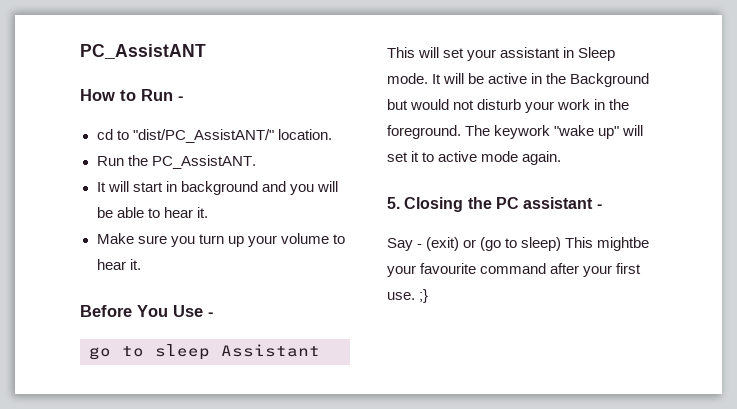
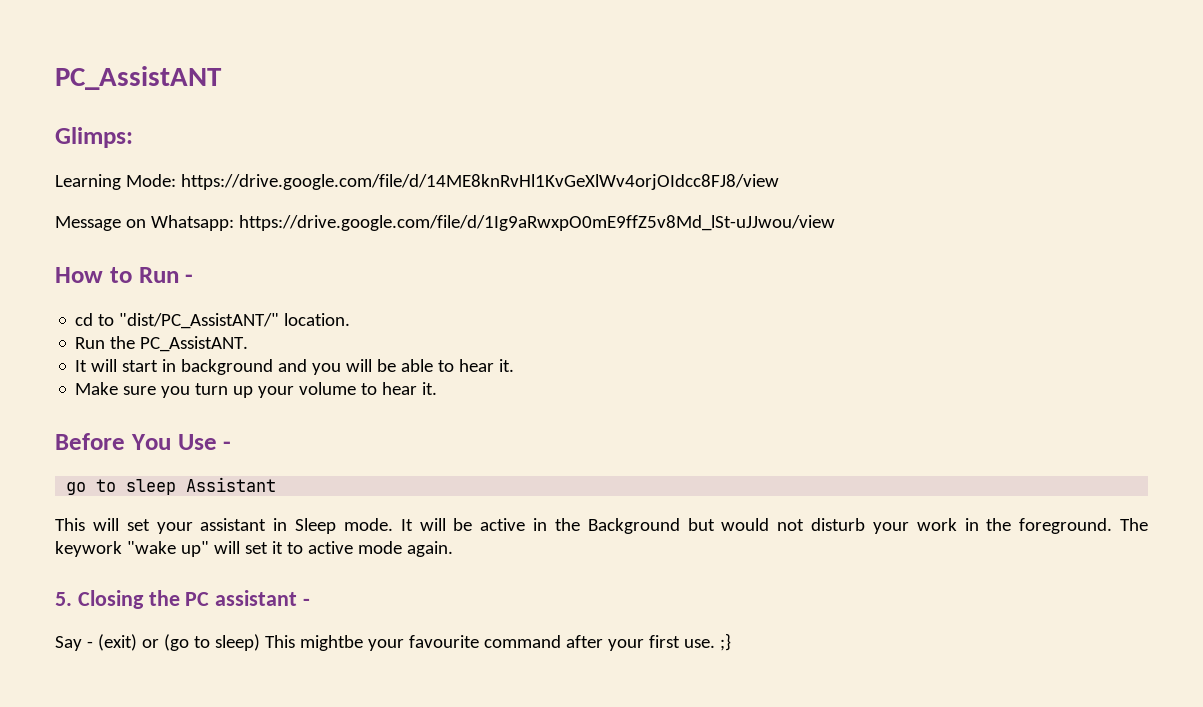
(206, 51) none -> [55,127,133,148] [55,174,779,190] [55,215,835,231] // Glimps: // Learning Mode: https://drive.google.com/file/d/14ME8knRvHl1KvGeXlWv4orjOIdcc8FJ8/view // Message on Whatsapp: https://drive.google.com/file/d/1Ig9aRwxpO0mE9ffZ5v8Md_lSt-uJJwou/view

